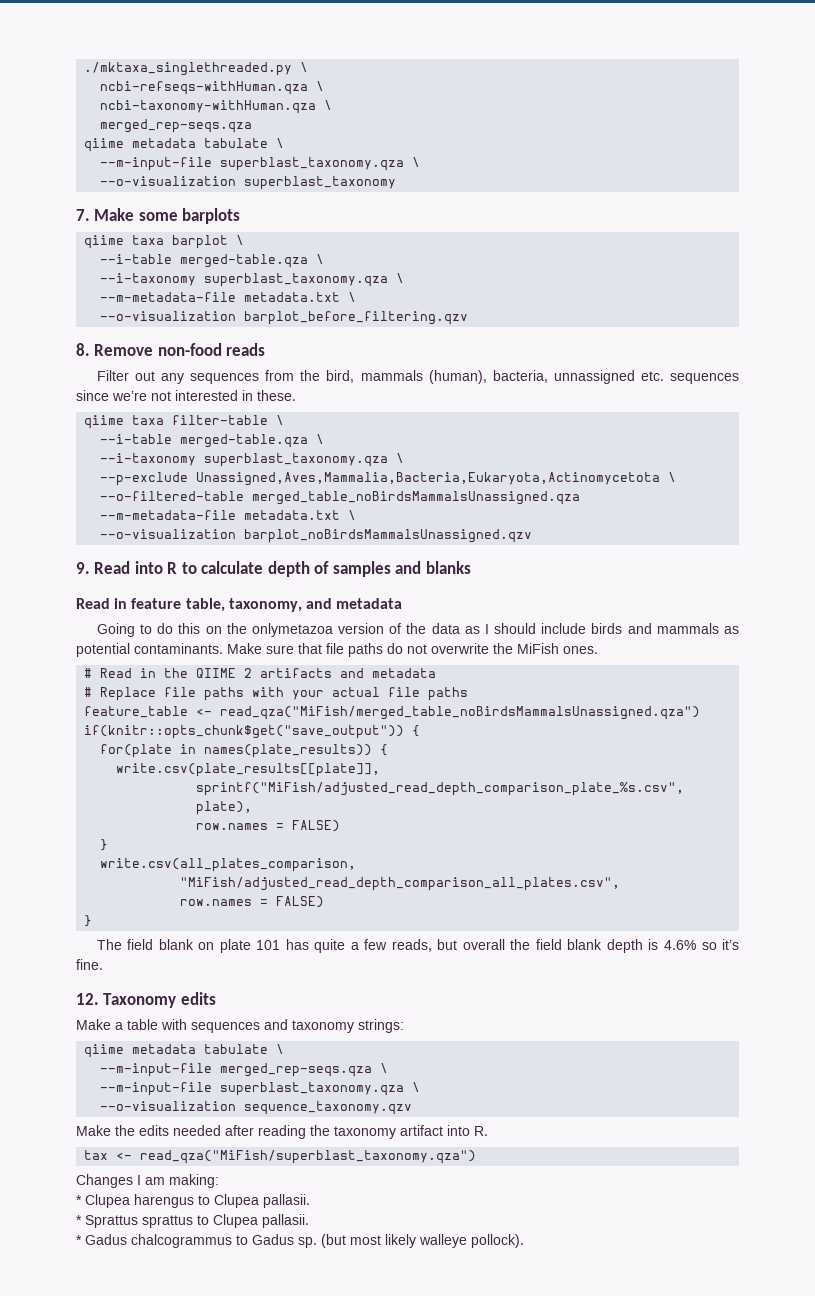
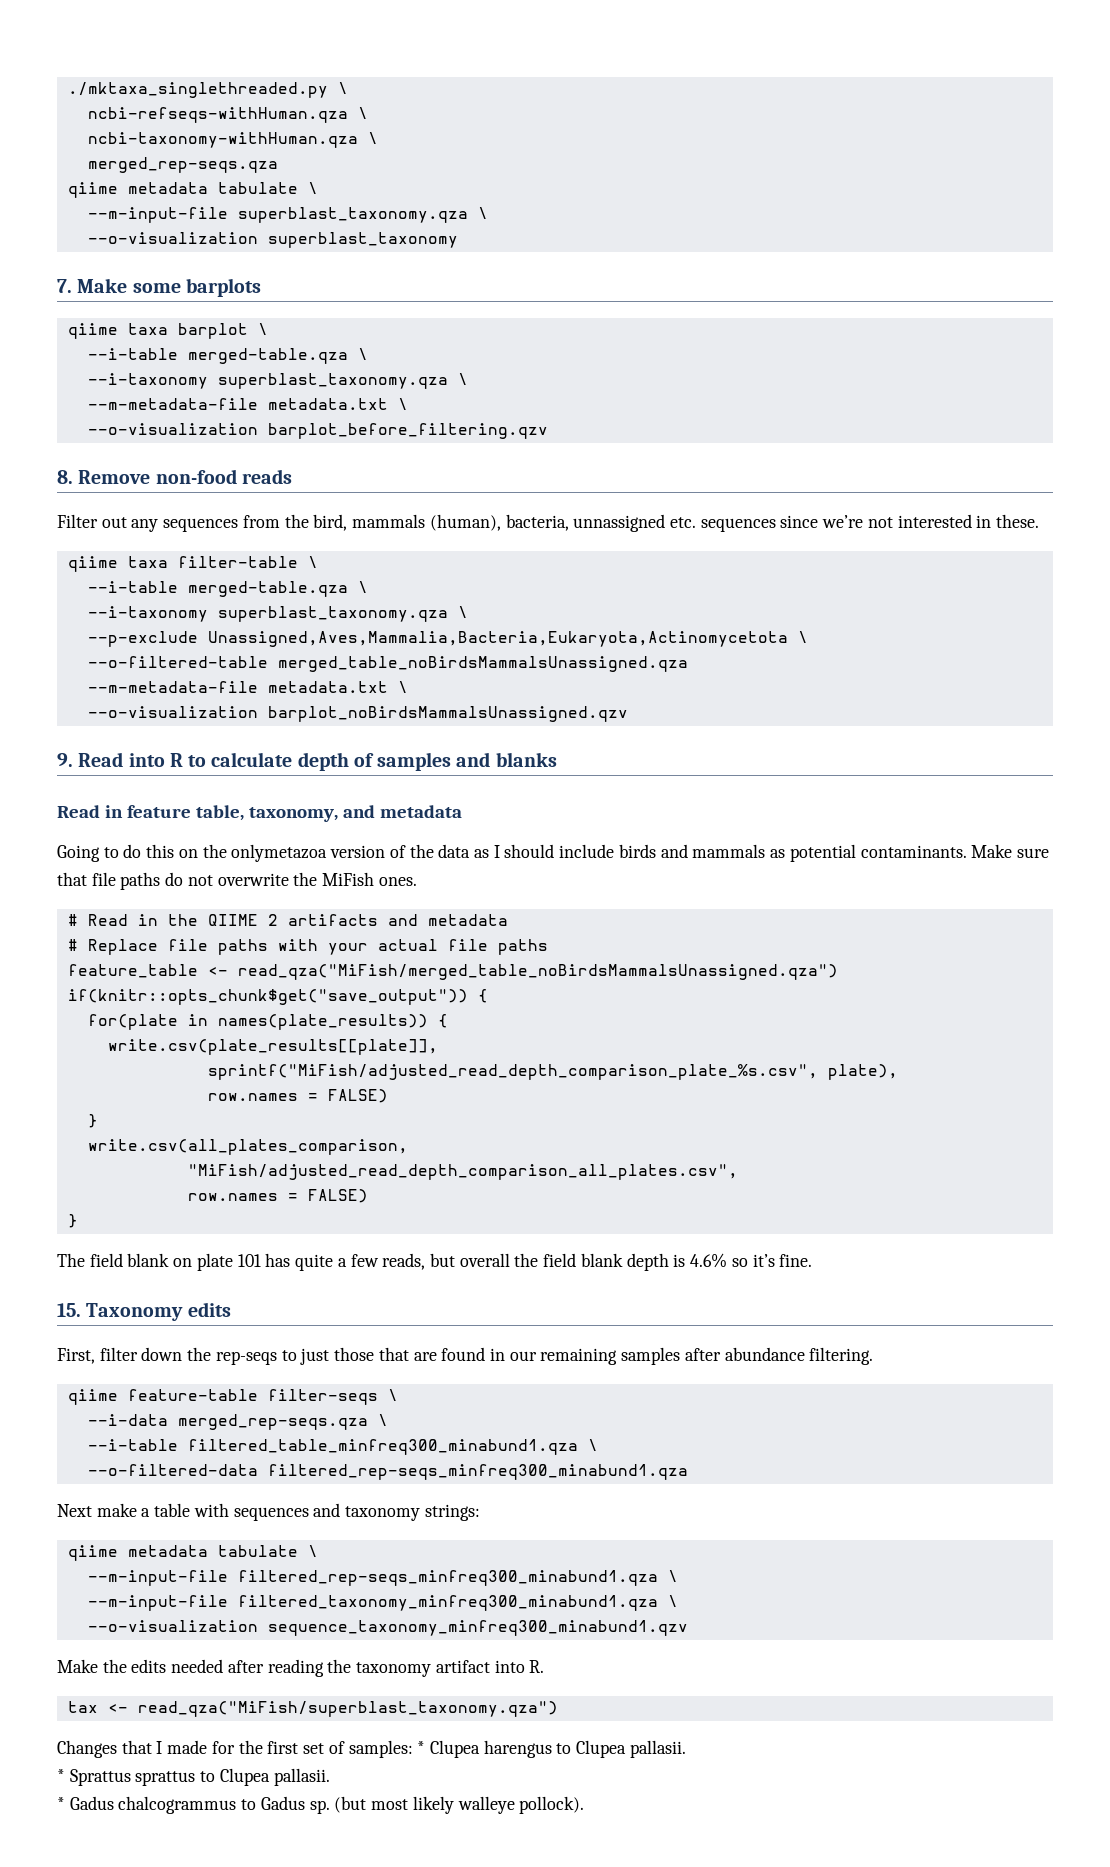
[76,993,99,1005] 12. -> [57,1303,81,1317] 15.
[76,1019,111,1030] Make -> [57,1347,874,1365] [67,1389,398,1405] [87,1414,388,1430] [87,1439,598,1455] [87,1464,688,1480] [57,1503,137,1517] First, filter down the rep-seqs to just those that are found in our remaining samples after abundance filtering. // qiime feature-table filter-seqs \ // --i-data merged_rep-seqs.qza \ // --i-table filtered_table_minfreq300_minabund1.qza \ // --o-filtered-data filtered_rep-seqs_minfreq300_minabund1.qza // Next make
[220,1063,389,1077] [100,1082,421,1096] [100,1101,413,1115] merged_rep-seqs.qza \ // --m-input-file superblast_taxonomy.qza \ // --o-visualization sequence_taxonomy.qzv -> [237,1570,678,1586] [87,1595,678,1611] [87,1620,688,1636] filtered_rep-seqs_minfreq300_minabund1.qza \ // --m-input-file filtered_taxonomy_minfreq300_minabund1.qza \ // --o-visualization sequence_taxonomy_minfreq300_minabund1.qzv
[137,1174,219,1188] I am making: // -> [121,1740,413,1758] that I made for the first set of samples:

